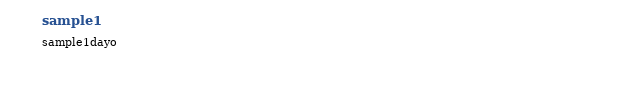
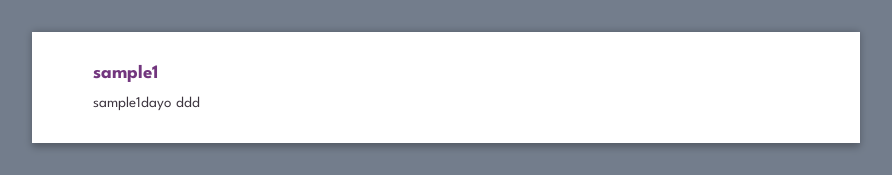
(117, 42) none -> [176,96,201,108] ddd

